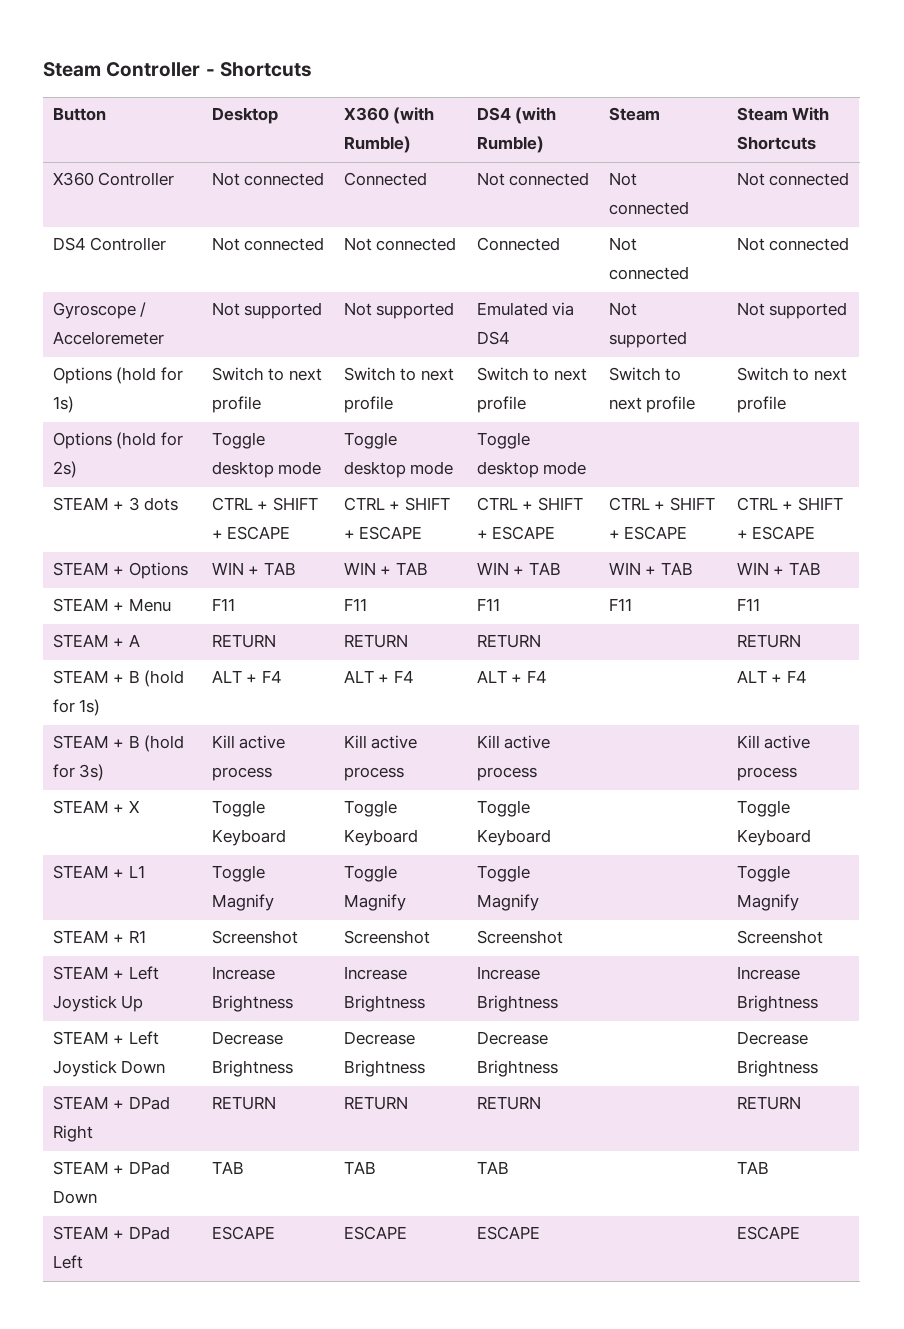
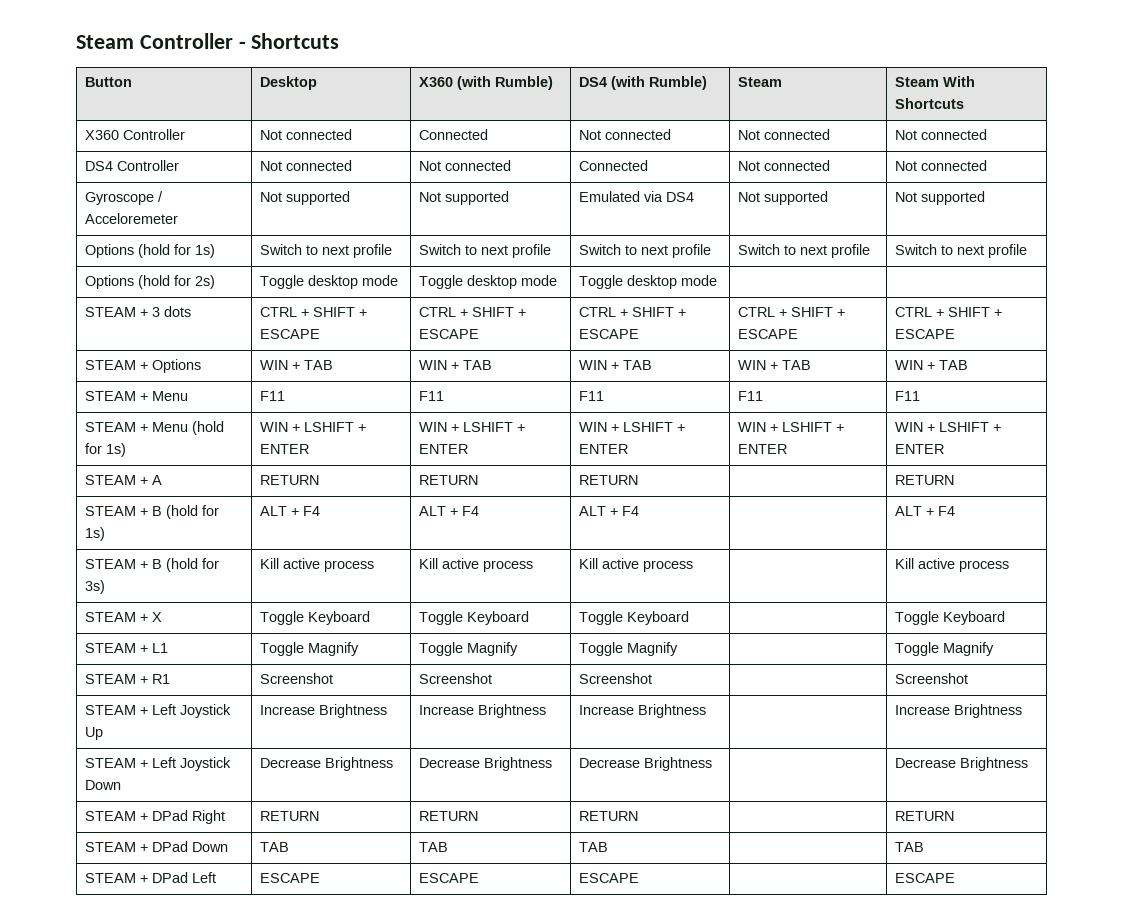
(760, 604) none -> [85,421,225,435] [85,443,127,457] [260,422,367,432] [260,444,310,454] [419,422,526,432] [419,444,469,454] [579,422,686,432] [579,444,629,454] [738,422,845,432] [738,444,788,454] [895,422,1002,432] [895,444,945,454] // STEAM + Menu (hold for 1s) | WIN + LSHIFT + ENTER | WIN + LSHIFT + ENTER | WIN + LSHIFT + ENTER | WIN + LSHIFT + ENTER | WIN + LSHIFT + ENTER

